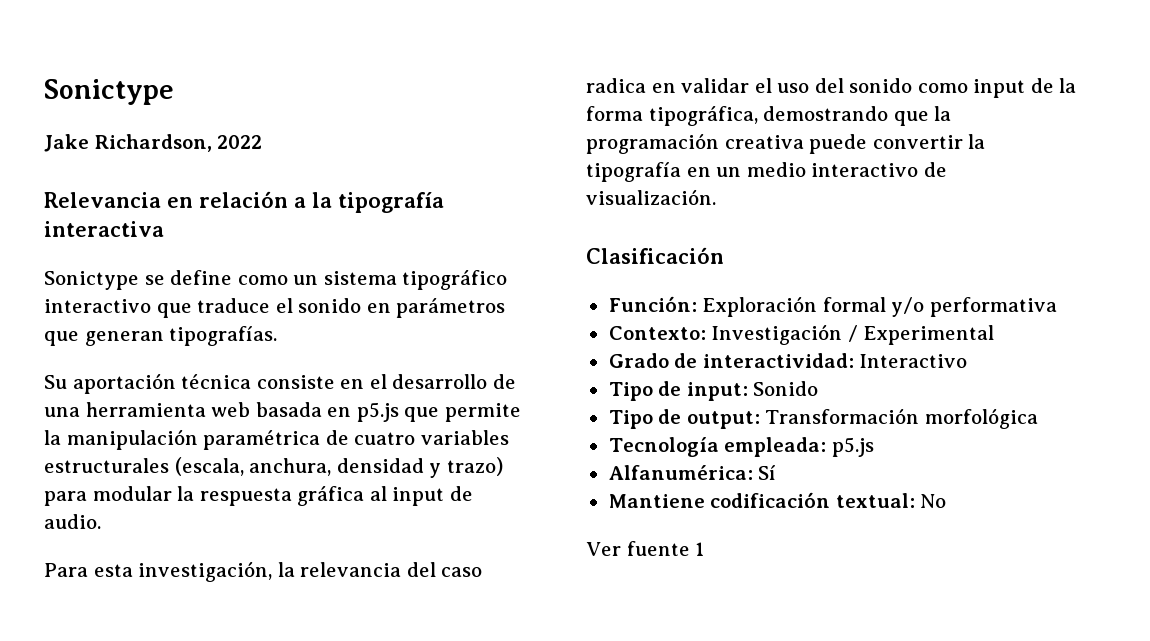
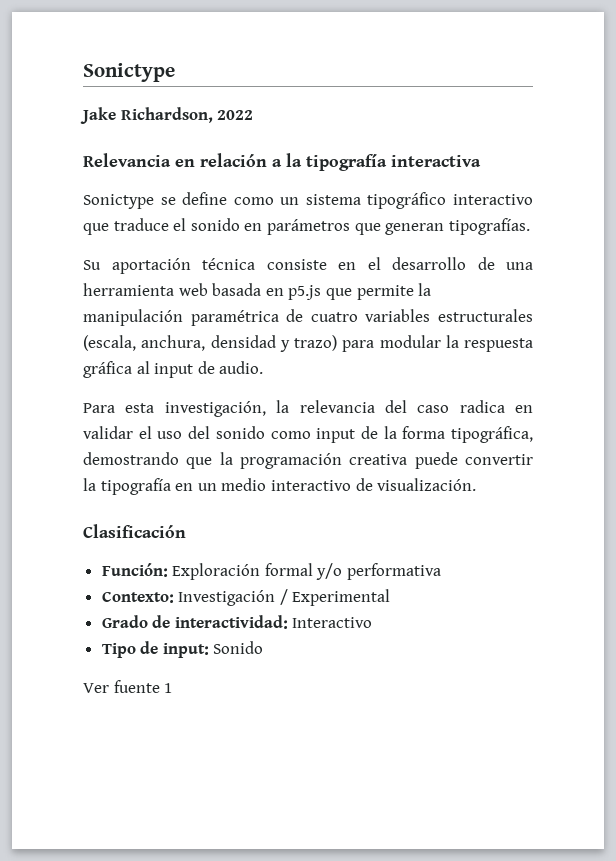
[608,408,1038,429] [608,437,874,457] [608,465,777,480] [608,492,947,508] // Tipo de output: Transformación morfológica // Tecnología empleada: p5.js // Alfanumérica: Sí // Mantiene codificación textual: No -> (264, 647) none

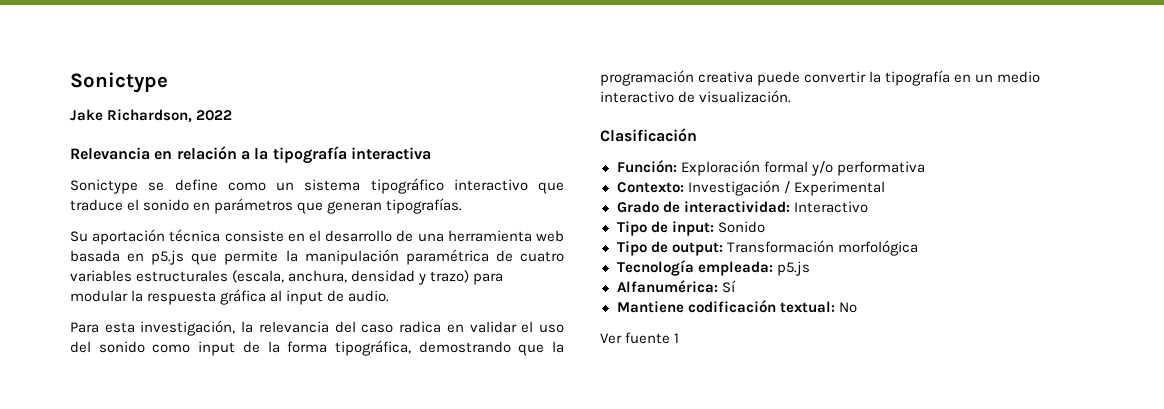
(264, 647) none -> [616,240,918,256] [616,260,810,276] [616,280,736,293] [616,300,857,313] // Tipo de output: Transformación morfológica // Tecnología empleada: p5.js // Alfanumérica: Sí // Mantiene codificación textual: No

